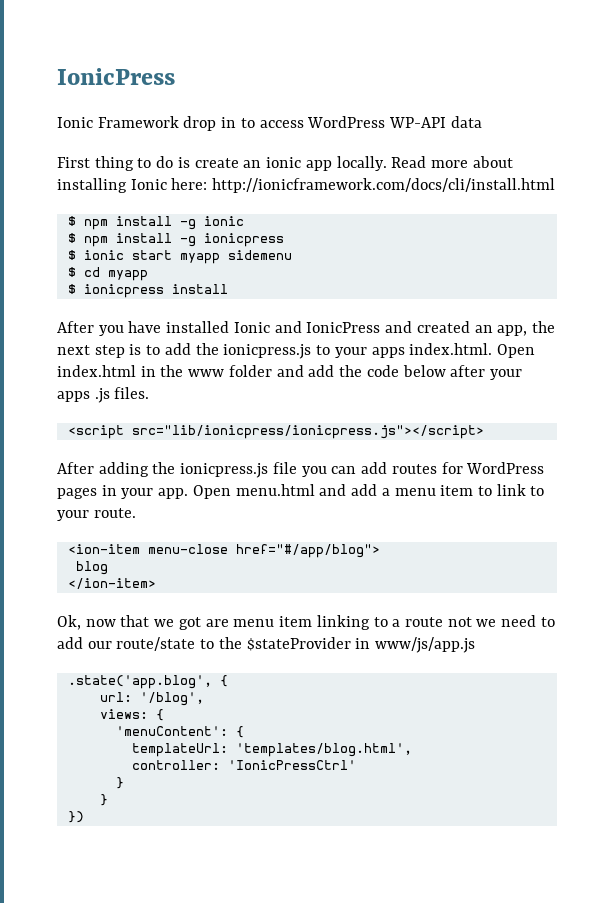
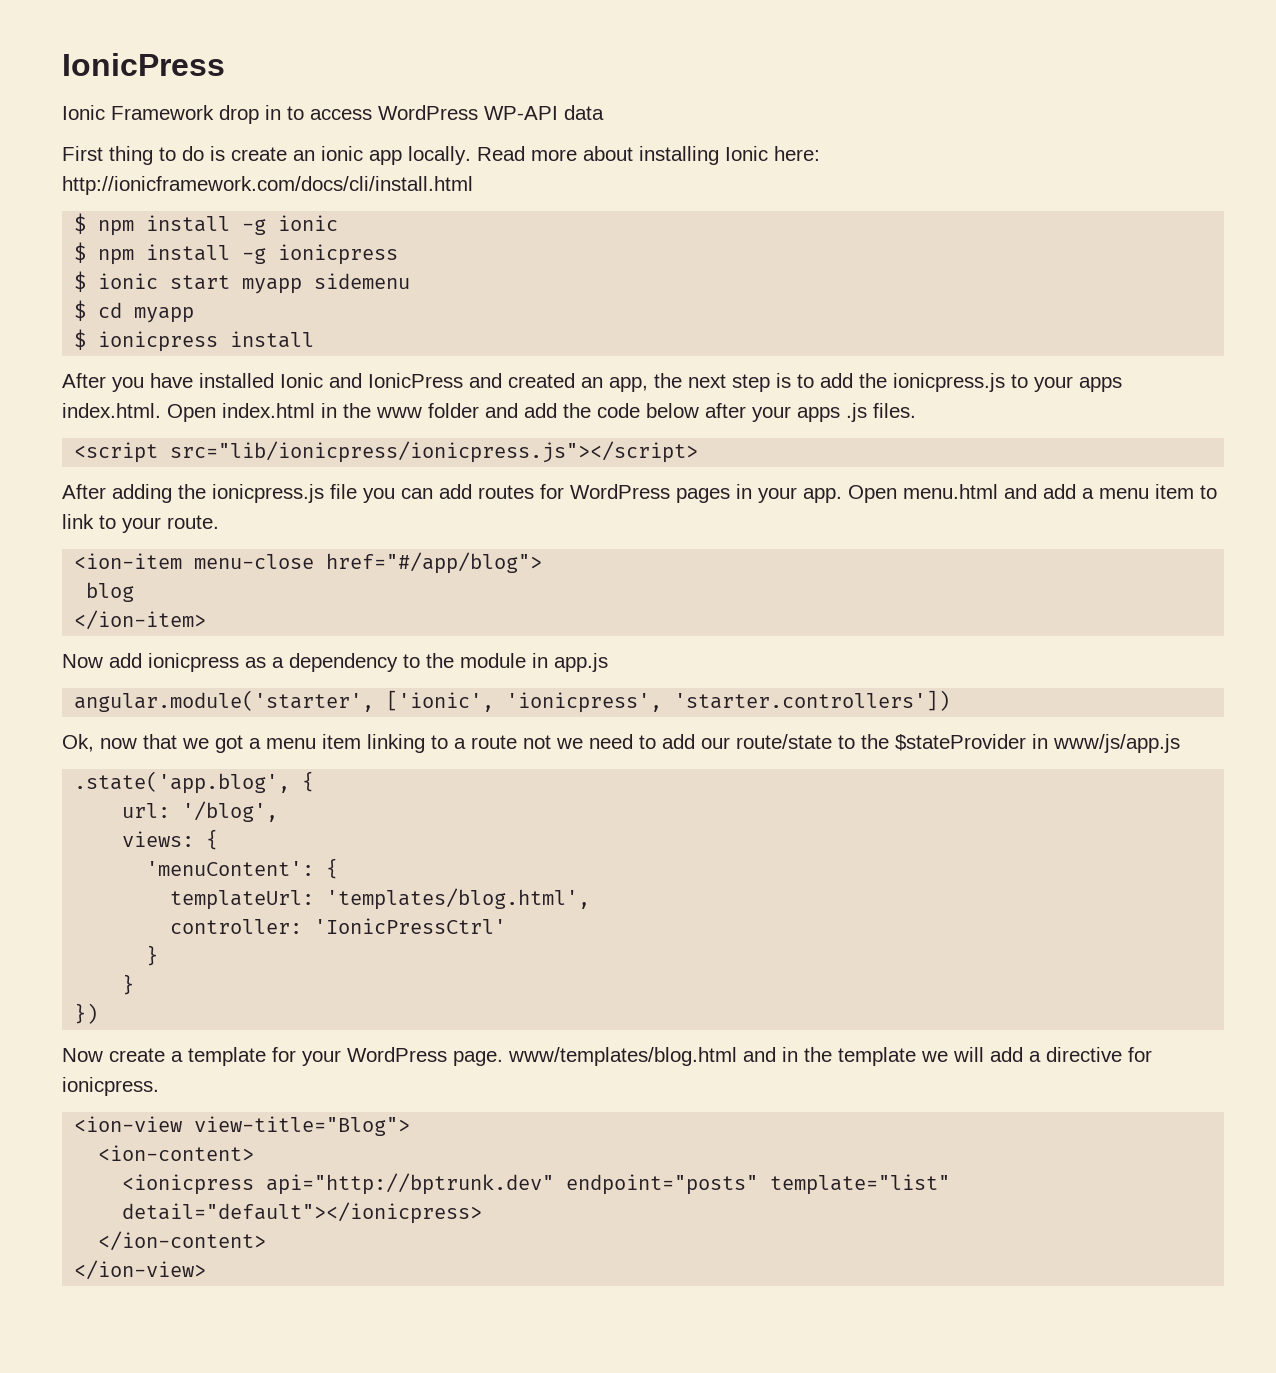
(156, 583) none -> [62,653,608,672] [74,690,951,713] // Now add ionicpress as a dependency to the module in app.js // angular.module('starter', ['ionic', 'ionicpress', 'starter.controllers'])
[205,619,229,627] are -> [249,738,261,749] a
(84, 817) none -> [62,1047,1152,1066] [62,1077,159,1096] [74,1116,411,1136] [98,1145,255,1161] [122,1173,951,1195] [122,1202,483,1224] [98,1231,267,1251] [74,1260,207,1280] // Now create a template for your WordPress page. www/templates/blog.html and in the template we will add a directive for ionicpress. // <ion-view view-title="Blog"> // <ion-content> // <ionicpress api="http://bptrunk.dev" endpoint="posts" template="list" detail="default"></ionicpress> // </ion-content> // </ion-view>

